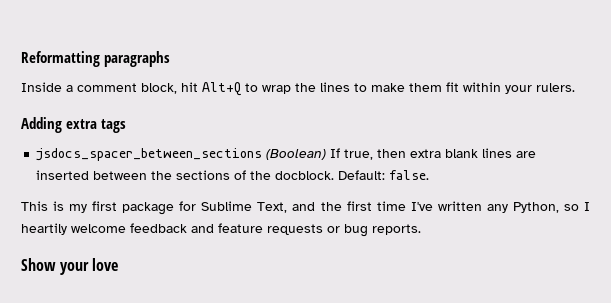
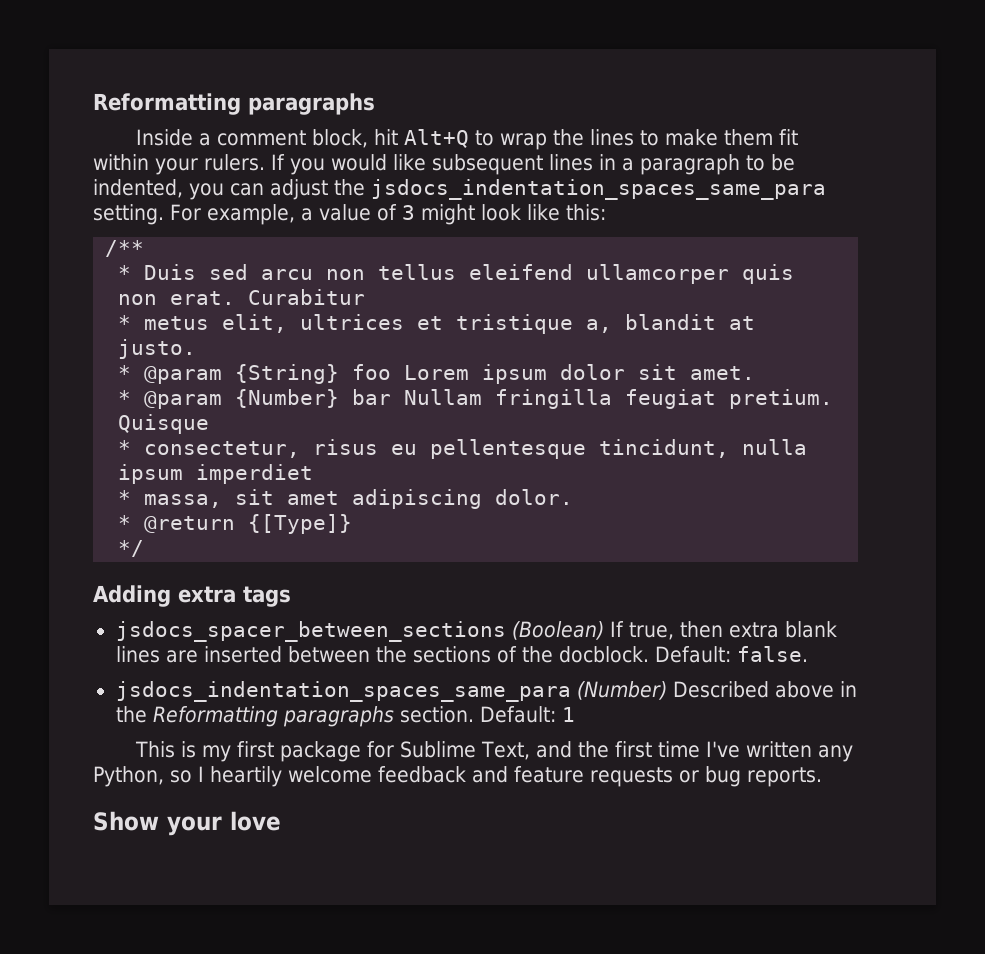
(575, 87) none -> [271,154,795,175] [93,179,826,200] [93,204,606,225] [105,240,145,257] [118,264,795,284] [118,289,366,305] [118,314,756,334] [118,339,197,359] [118,364,756,384] [118,389,834,409] [118,414,210,434] [118,439,808,459] [118,464,314,484] [118,489,574,509] [118,514,353,534] [118,540,145,557] If you would like subsequent lines in a paragraph to be indented, you can adjust the jsdocs_indentation_spaces_same_para setting. For example, a value of 3 might look like this: // /** // * Duis sed arcu non tellus eleifend ullamcorper quis non erat. Curabitur // * metus elit, ultrices et tristique a, blandit at justo. // * @param {String} foo Lorem ipsum dolor sit amet. // * @param {Number} bar Nullam fringilla feugiat pretium. Quisque // * consectetur, risus eu pellentesque tincidunt, nulla ipsum imperdiet // * massa, sit amet adipiscing dolor. // * @return {[Type]} // */
(430, 175) none -> [115,681,857,702] [115,706,575,727] // jsdocs_indentation_spaces_same_para (Number) Described above in the Reformatting paragraphs section. Default: 1

